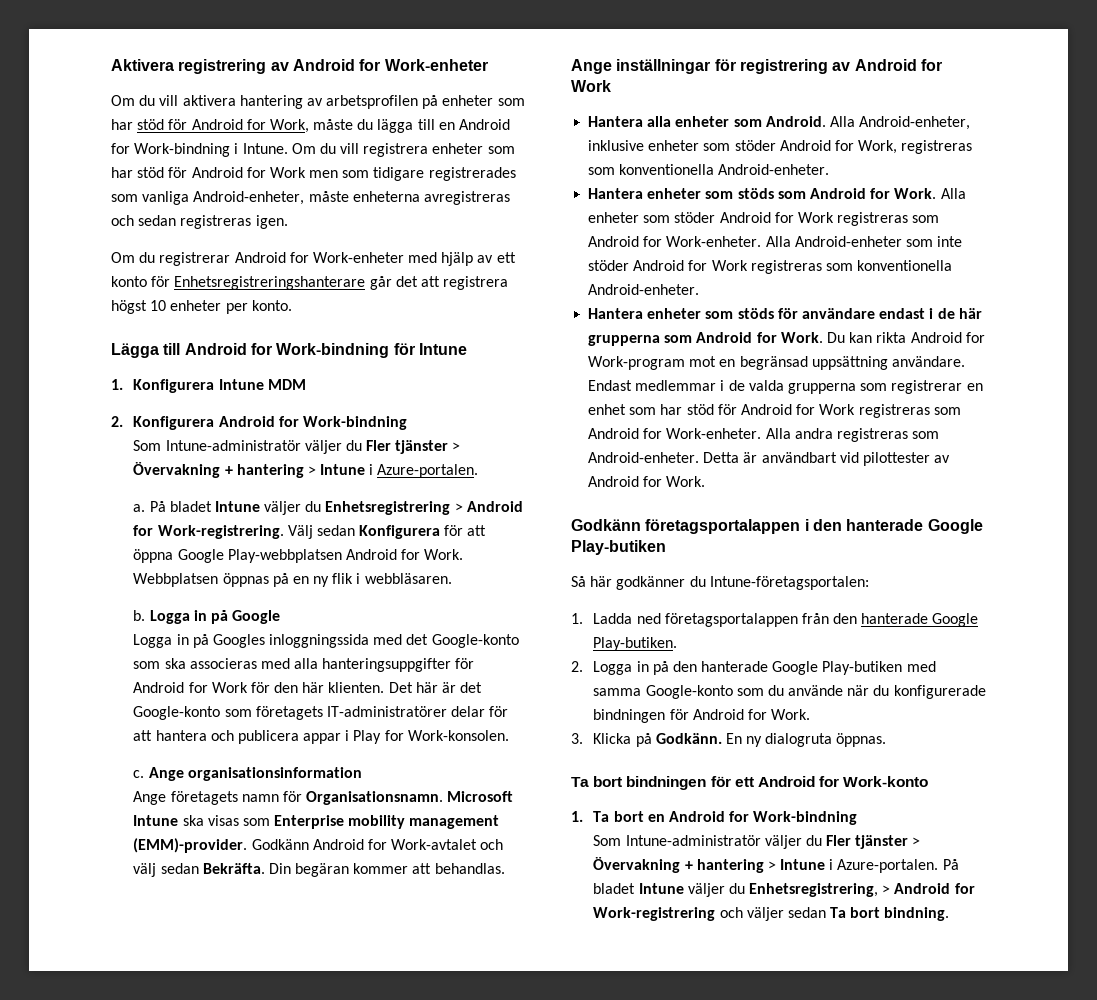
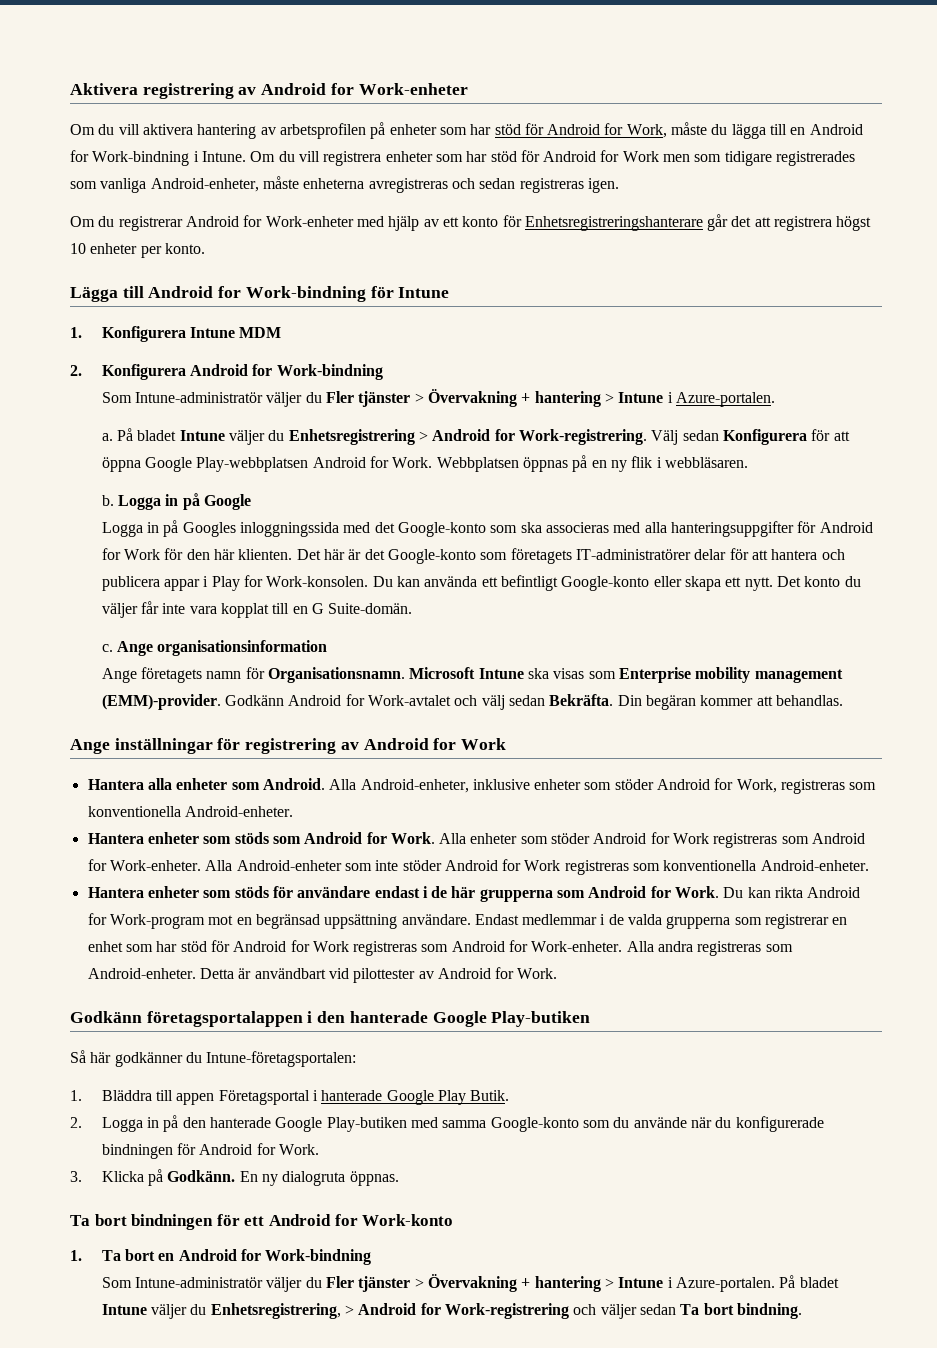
(509, 735) none -> [372,575,861,591] [101,601,413,618] Du kan använda ett befintligt Google-konto eller skapa ett nytt. Det konto du väljer får inte vara kopplat till en G Suite-domän.
[593,613,979,627] [593,637,678,651] Ladda ned företagsportalappen från den hanterade Google Play-butiken. -> [101,1090,510,1105] Bläddra till appen Företagsportal i hanterade Google Play Butik.

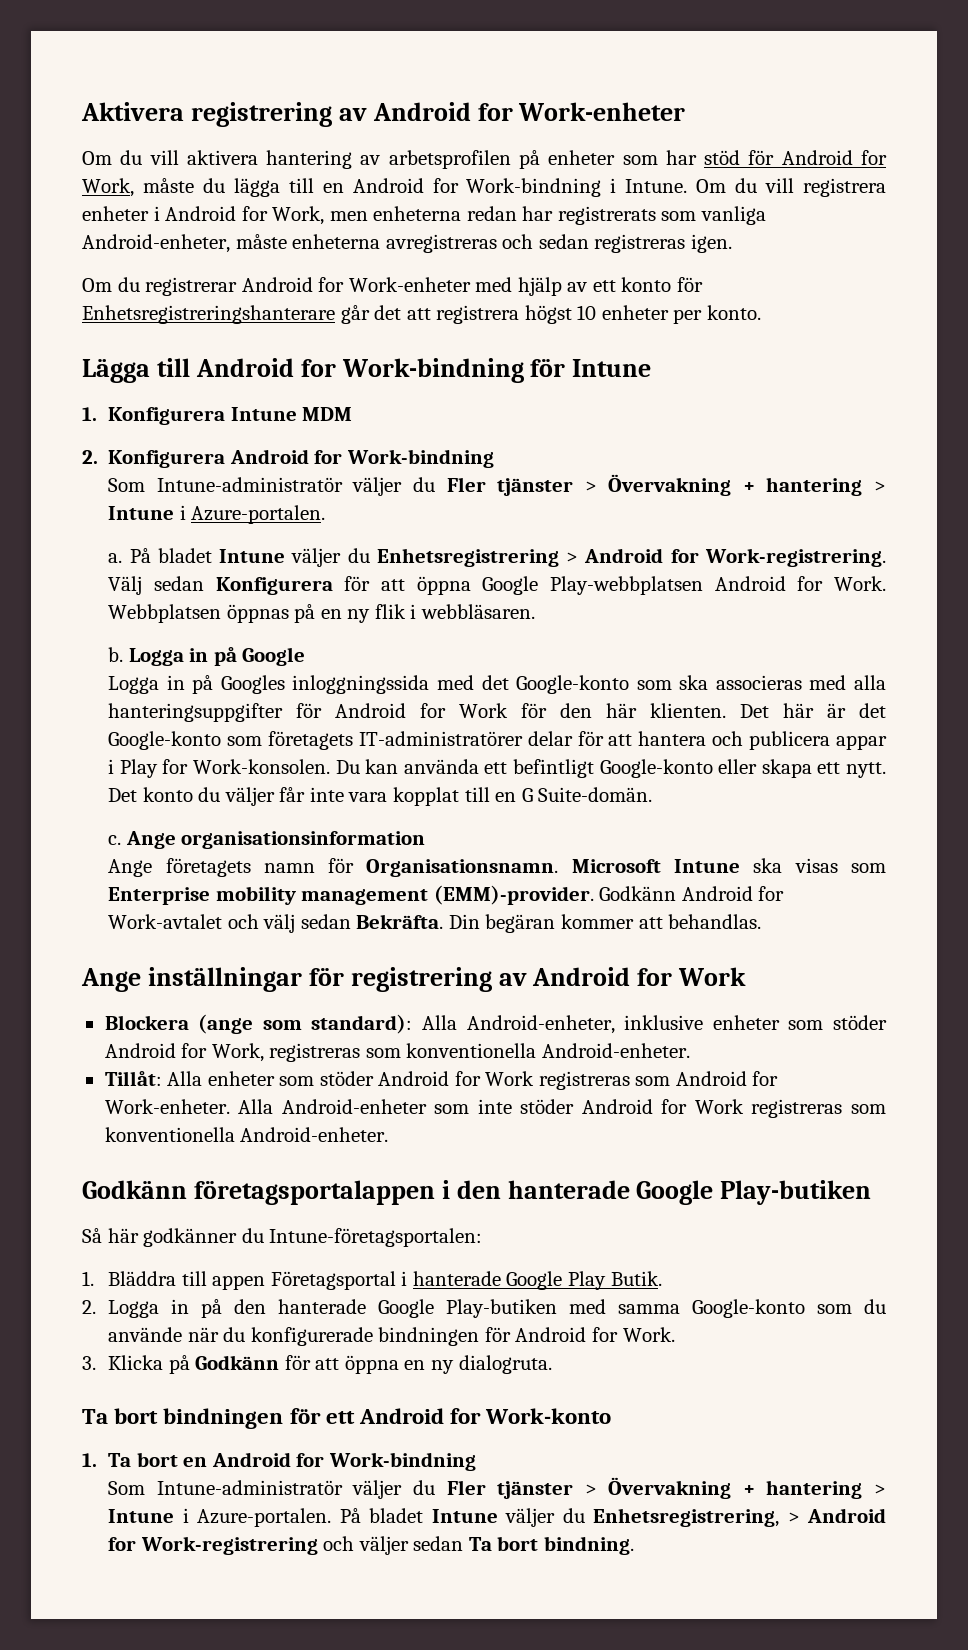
[435,150,856,166] som har stöd för Android for Work men som tidigare registrerades -> [153,206,656,225] i Android for Work, men enheterna redan har registrerats
[87,778,325,790] Hantera alla enheter som Android. -> [104,1014,413,1034] Blockera (ange som standard):
[87,832,435,844] Hantera enheter som stöds som Android for Work. -> [104,1071,162,1086] Tillåt:
[87,886,861,902] [87,913,848,929] [87,940,793,956] [87,967,558,983] // Hantera enheter som stöds för användare endast i de här grupperna som Android for Work. Du kan rikta Android for Work-program mot en begränsad uppsättning användare. Endast medlemmar i de valda grupperna som registrerar en enhet som har stöd för Android for Work registreras som Android for Work-enheter. Alla andra registreras som Android-enheter. Detta är användbart vid pilottester av Android for Work. -> (389, 1134) none
[167,1170,399,1186] Godkänn. En ny dialogruta öppnas. -> [195,1355,552,1374] Godkänn för att öppna en ny dialogruta.

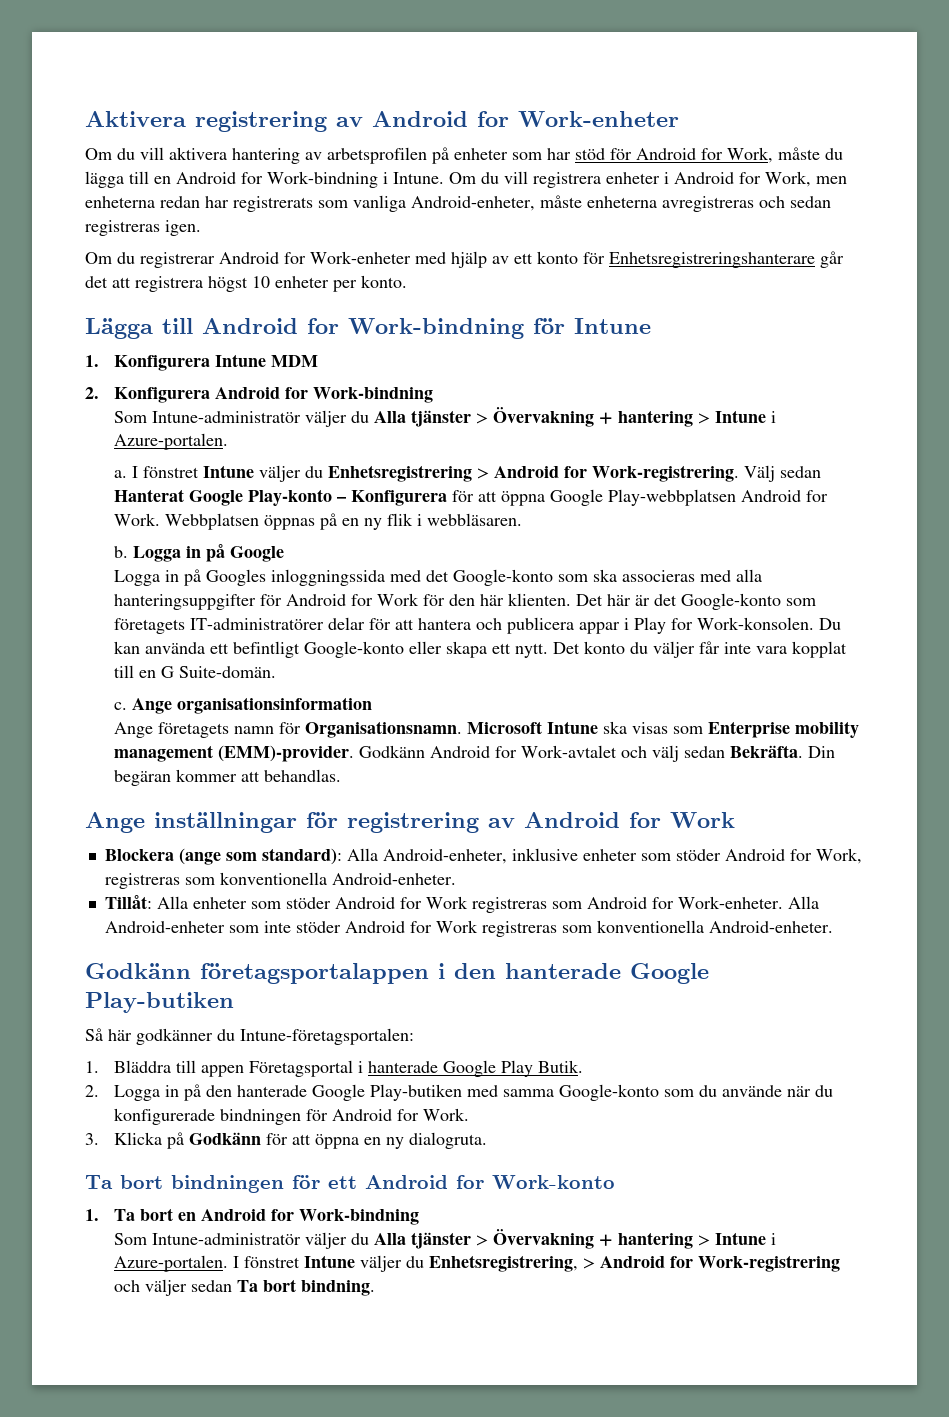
[446,477,486,492] Fler -> [373,411,406,423] Alla
[129,548,212,563] På bladet -> [131,466,199,478] I fönstret
(204, 583) none -> [113,489,346,506] Hanterat Google Play-konto –
[446,1477,886,1499] [108,1508,424,1527] Fler tjänster > Övervakning + hantering > Intune i Azure-portalen. På bladet -> [373,1229,776,1249] [113,1255,300,1272] Alla tjänster > Övervakning + hantering > Intune i Azure-portalen. I fönstret

